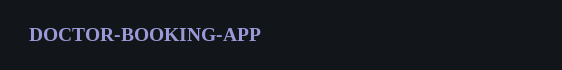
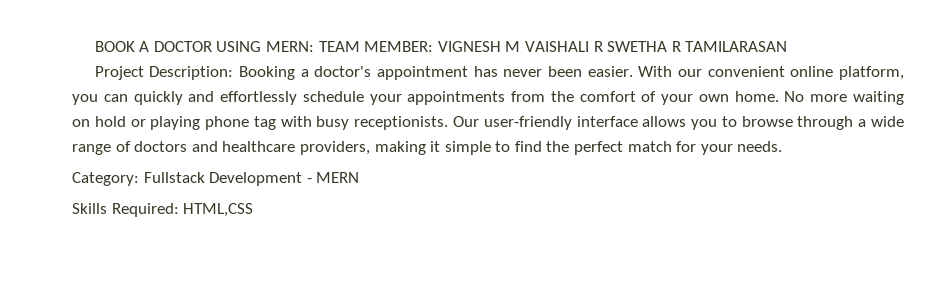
[29,28,261,41] DOCTOR-BOOKING-APP -> [94,41,788,52] [94,66,904,80] [72,91,904,105] [72,116,905,130] [72,141,783,155] [72,172,360,186] [72,203,254,217] BOOK A DOCTOR USING MERN: TEAM MEMBER: VIGNESH M VAISHALI R SWETHA R TAMILARASAN // Project Description: Booking a doctor's appointment has never been easier. With our convenient online platform, you can quickly and effortlessly schedule your appointments from the comfort of your own home. No more waiting on hold or playing phone tag with busy receptionists. Our user-friendly interface allows you to browse through a wide range of doctors and healthcare providers, making it simple to find the perfect match for your needs. // Category: Fullstack Development - MERN // Skills Required: HTML,CSS

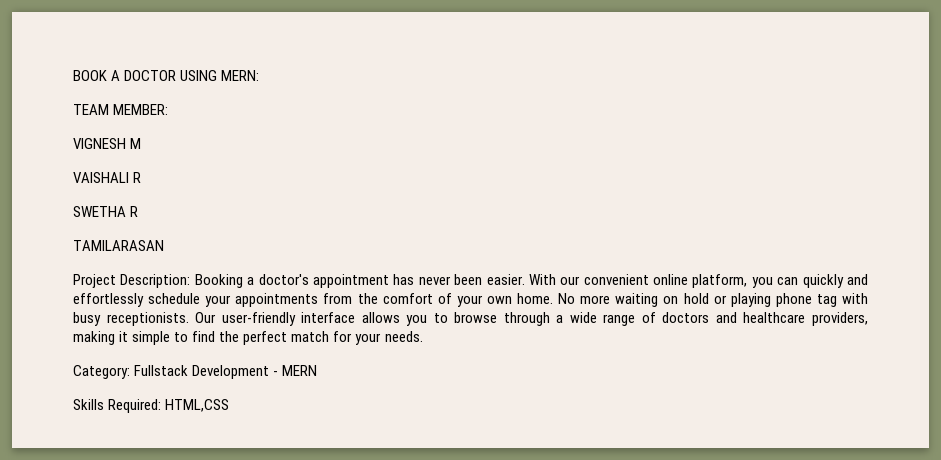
(315, 46) none -> (260, 75) //
(434, 46) none -> (169, 109) //
(521, 46) none -> (142, 143) //
(603, 46) none -> (142, 177) //
(681, 46) none -> (139, 211) //

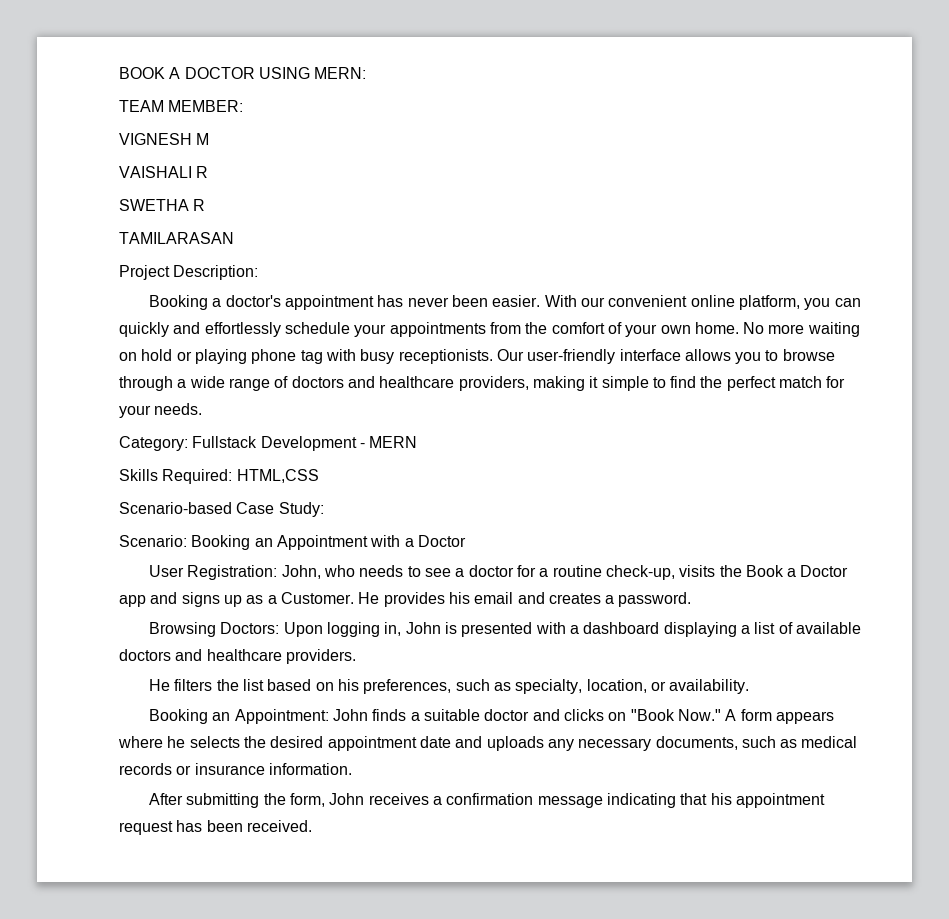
(191, 281) none -> (259, 272) //
(230, 405) none -> [119,502,324,517] [119,535,466,550] [149,565,849,580] [119,592,692,607] [149,622,861,637] [119,649,356,664] [149,679,750,694] [149,709,834,724] [118,736,858,751] [119,763,352,775] [149,793,825,808] [119,820,312,835] // Scenario-based Case Study: // Scenario: Booking an Appointment with a Doctor // User Registration: John, who needs to see a doctor for a routine check-up, visits the Book a Doctor app and signs up as a Customer. He provides his email and creates a password. // Browsing Doctors: Upon logging in, John is presented with a dashboard displaying a list of available doctors and healthcare providers. // He filters the list based on his preferences, such as specialty, location, or availability. // Booking an Appointment: John finds a suitable doctor and clicks on "Book Now." A form appears where he selects the desired appointment date and uploads any necessary documents, such as medical records or insurance information. // After submitting the form, John receives a confirmation message indicating that his appointment request has been received.

